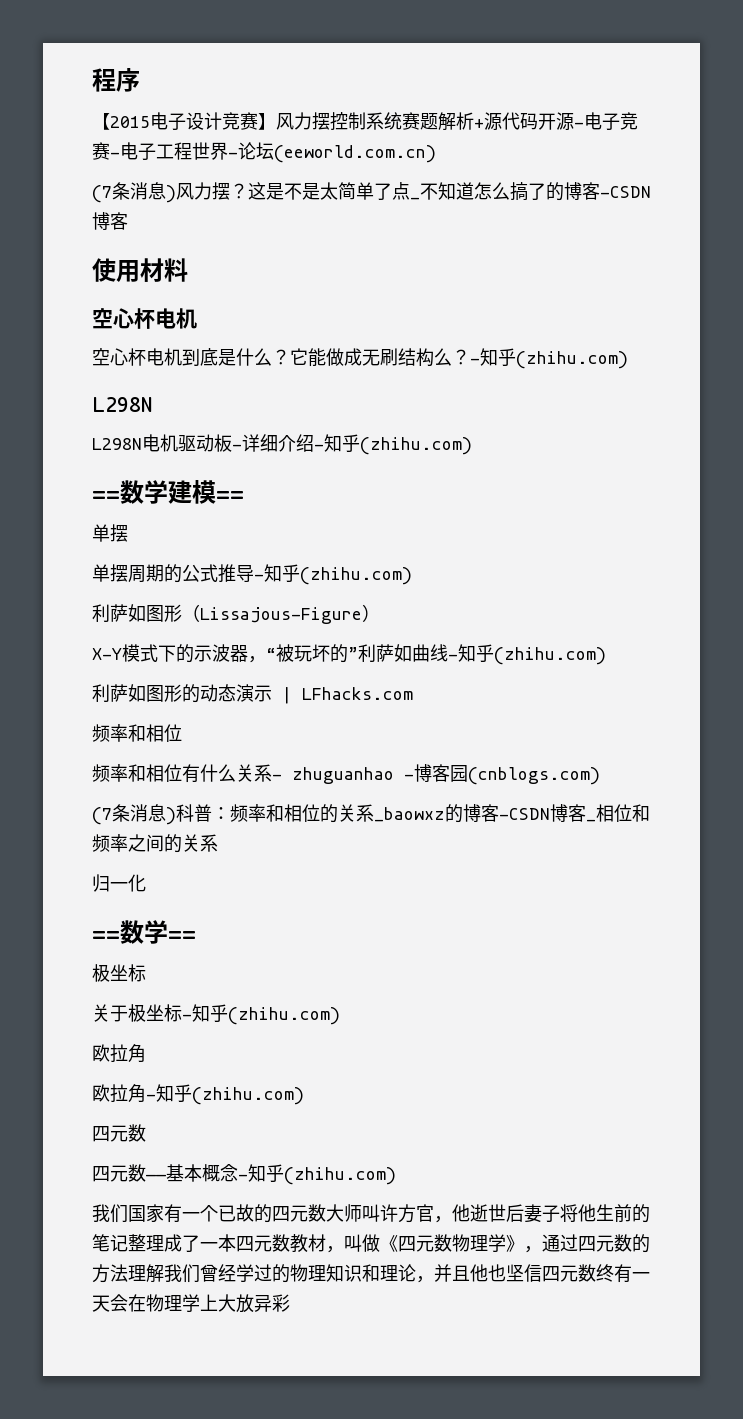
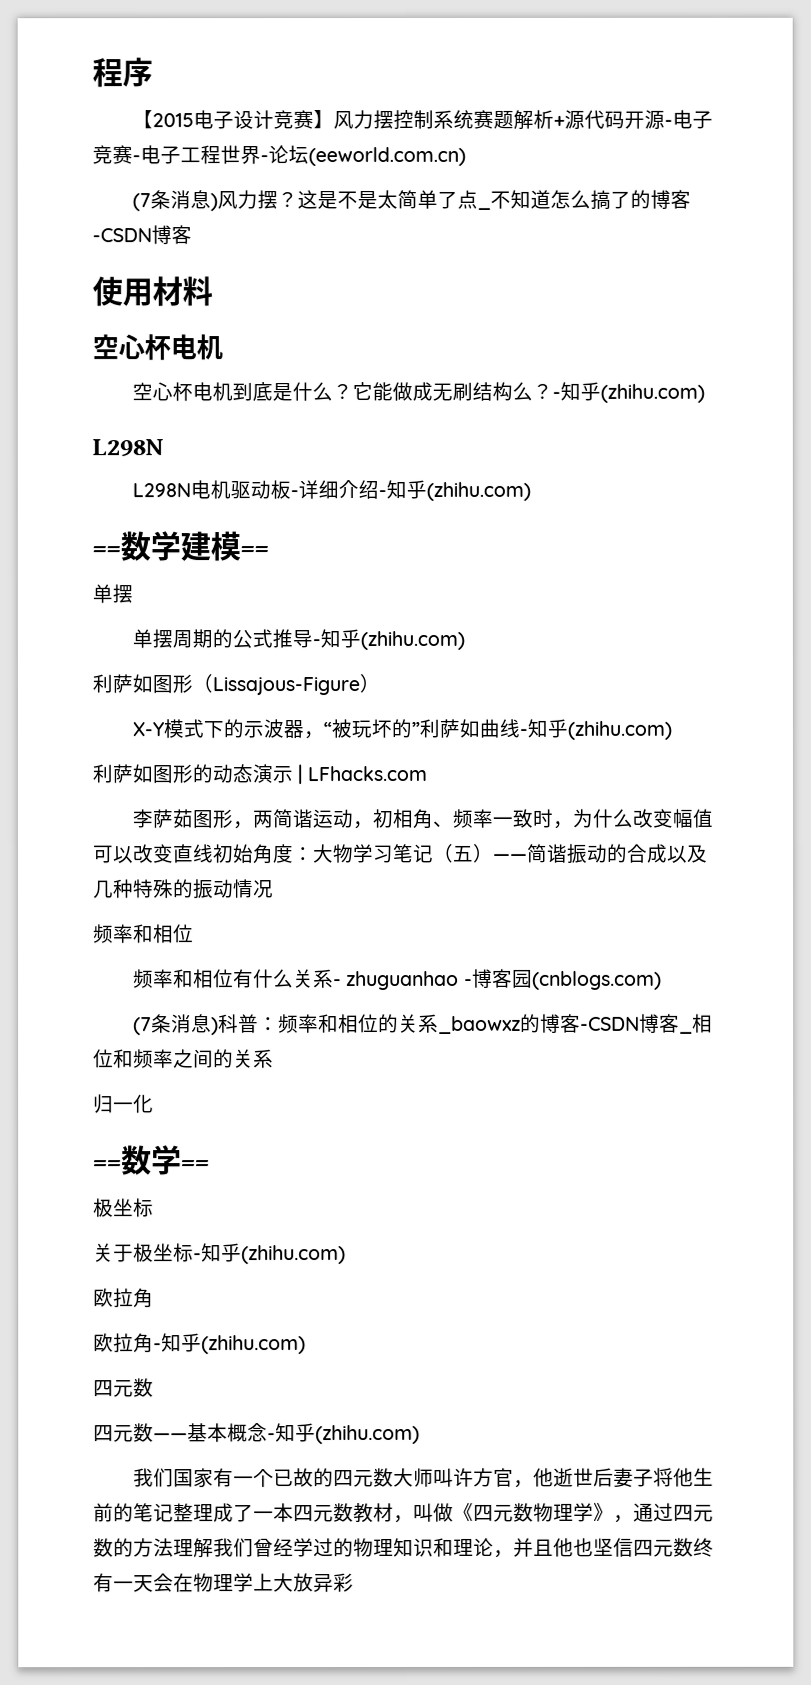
(413, 693) none -> [132,808,714,830] [93,843,708,865] [93,879,274,900] // 李萨茹图形，两简谐运动，初相角、频率一致时，为什么改变幅值可以改变直线初始角度：大物学习笔记（五）——简谐振动的合成以及几种特殊的振动情况

